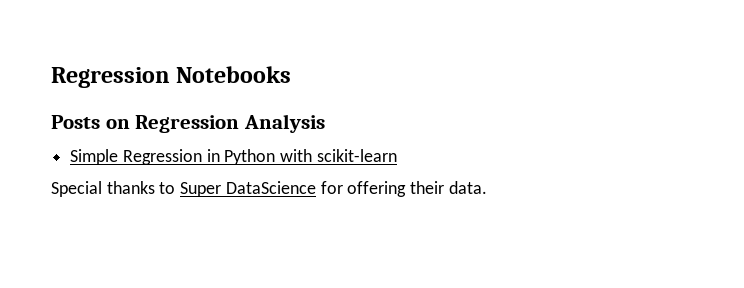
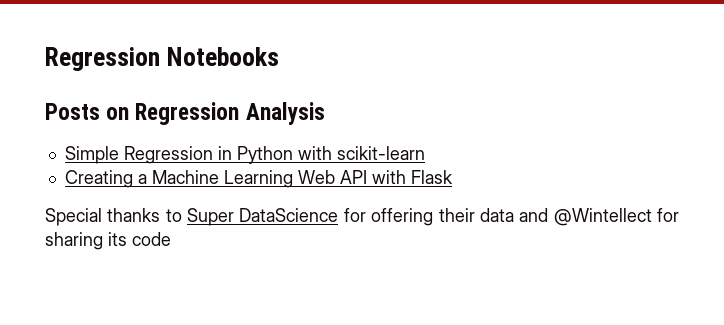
(397, 155) none -> [64,170,453,188] // Creating a Machine Learning Web API with Flask
[448,181,487,194] data. -> [479,208,680,226] [45,232,171,250] data and @Wintellect for sharing its code

